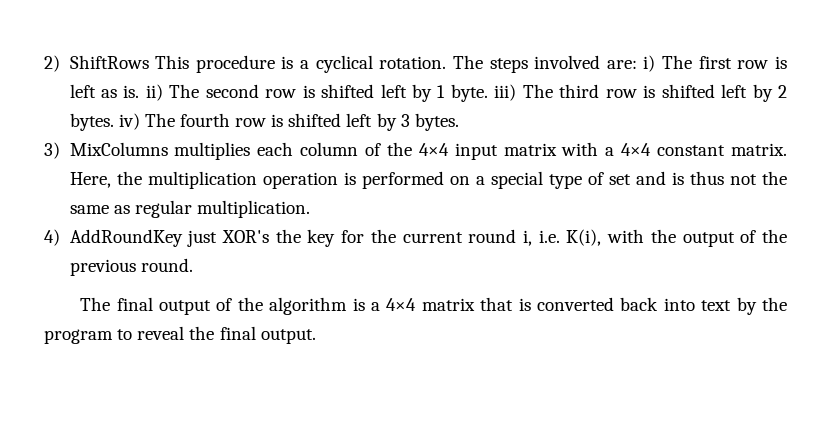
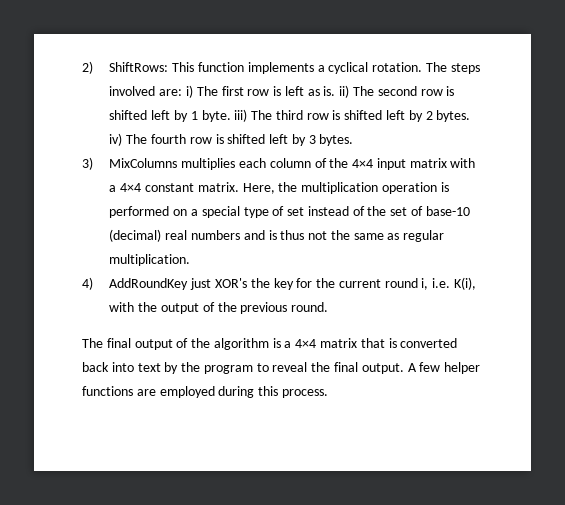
[69,55,294,73] ShiftRows This procedure is -> [109,62,314,74] ShiftRows: This function implements
(631, 179) none -> [307,206,470,216] [109,229,240,242] instead of the set of base-10 (decimal) real numbers
(316, 336) none -> [407,362,481,374] [82,386,328,398] A few helper functions are employed during this process.

